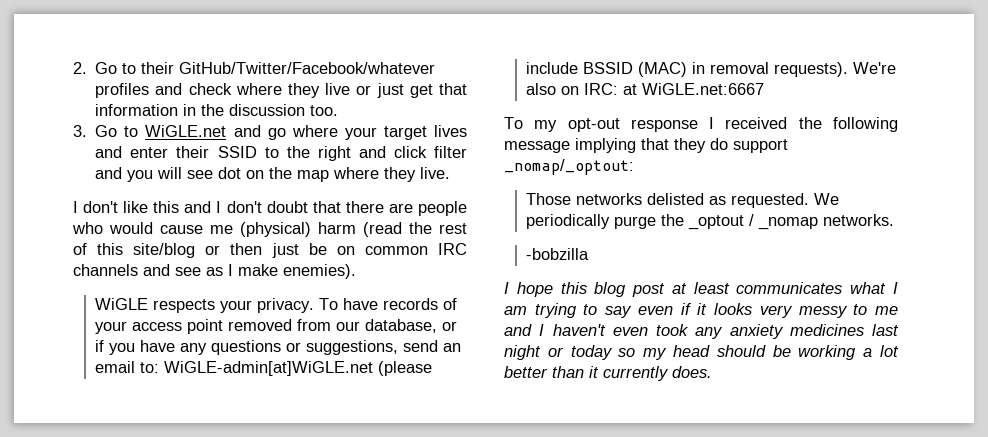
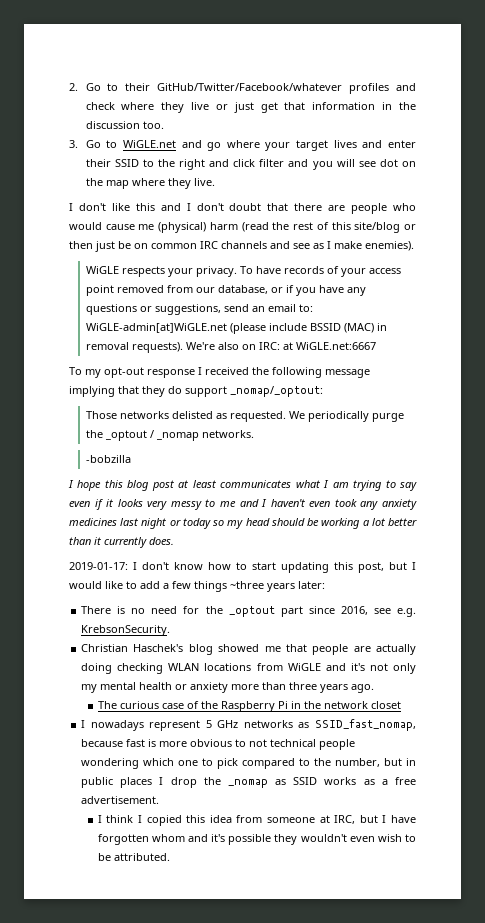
(712, 372) none -> [69,562,416,573] [69,581,325,592] [81,606,416,617] [81,625,171,636] [81,644,417,655] [81,663,417,674] [81,682,375,693] [97,701,401,712] [81,719,416,731] [81,739,356,750] [81,758,417,769] [81,777,416,788] [81,796,160,804] [97,815,417,826] [97,834,416,845] [97,853,170,861] // 2019-01-17: I don't know how to start updating this post, but I would like to add a few things ~three years later: // There is no need for the _optout part since 2016, see e.g. KrebsonSecurity. // Christian Haschek's blog showed me that people are actually doing checking WLAN locations from WiGLE and it's not only my mental health or anxiety more than three years ago. // The curious case of the Raspberry Pi in the network closet // I nowadays represent 5 GHz networks as SSID_fast_nomap, because fast is more obvious to not technical people wondering which one to pick compared to the number, but in public places I drop the _nomap as SSID works as a free advertisement. // I think I copied this idea from someone at IRC, but I have forgotten whom and it's possible they wouldn't even wish to be attributed.

